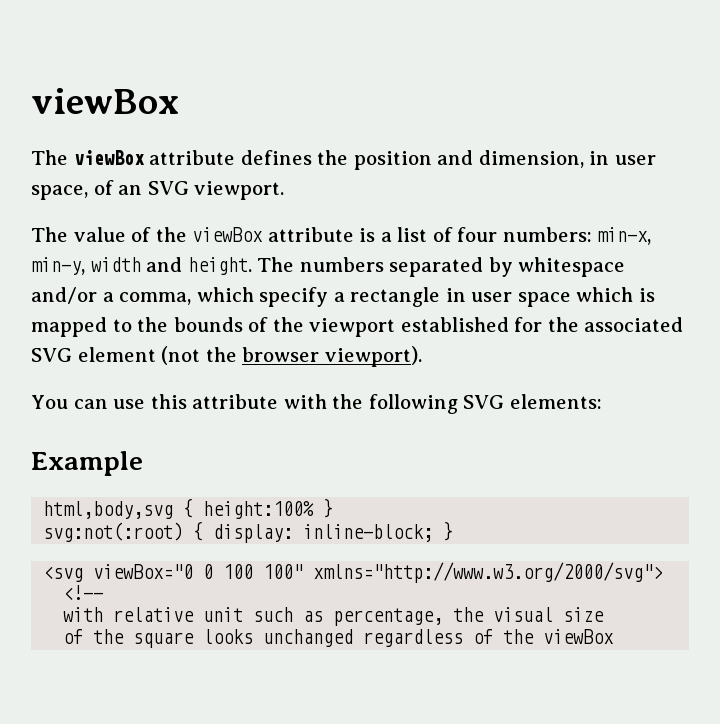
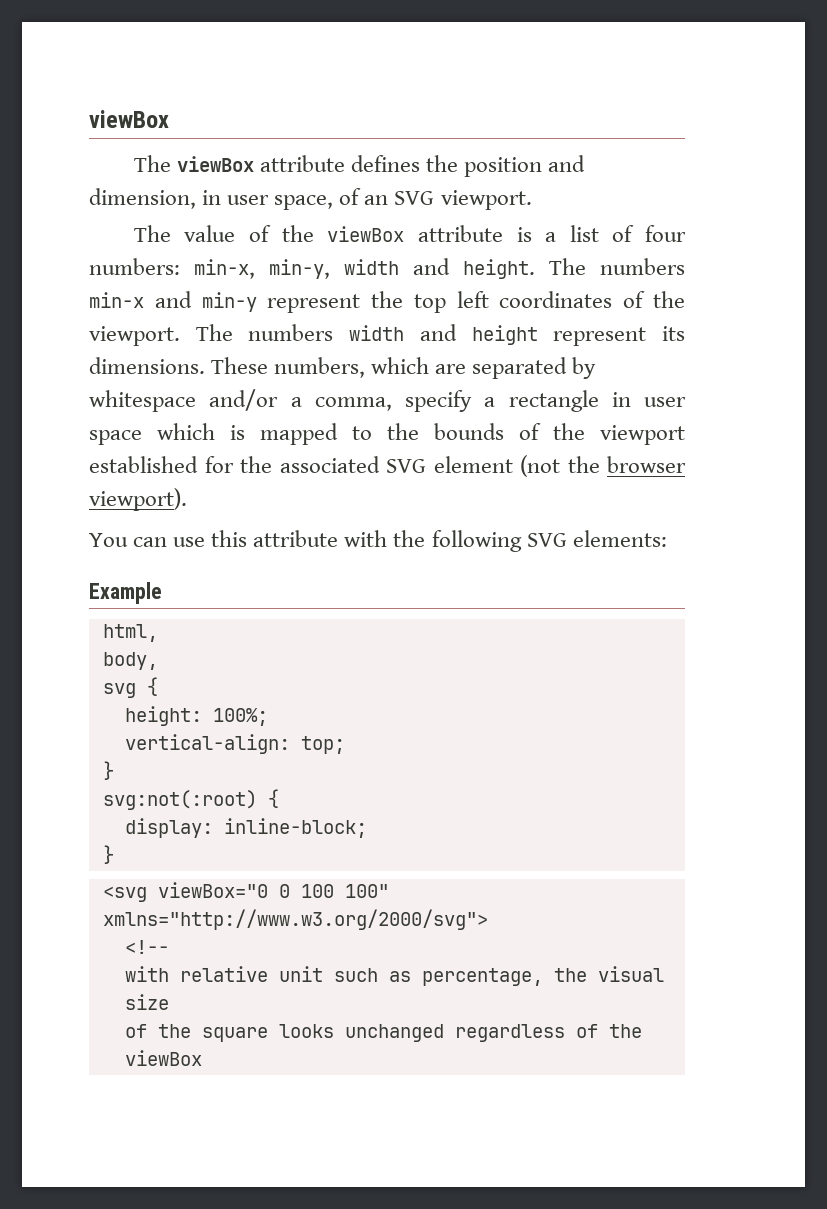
(384, 264) none -> [89,291,685,313] [89,324,685,346] [89,357,467,378] min-x and min-y represent the top left coordinates of the viewport. The numbers width and height represent its dimensions. These numbers, which are
[196,287,254,302] which -> (392, 404) none
[43,498,315,519] html,body,svg { height:100% -> [102,624,158,642] [102,652,158,670] [102,677,158,698] [124,706,268,726] [124,734,345,754] html, // body, // svg { // height: 100%; // vertical-align: top; //
(204, 531) none -> (279, 798) //
(434, 533) none -> (367, 828) //

